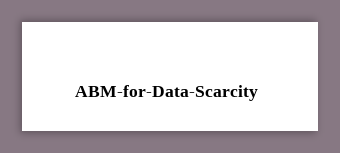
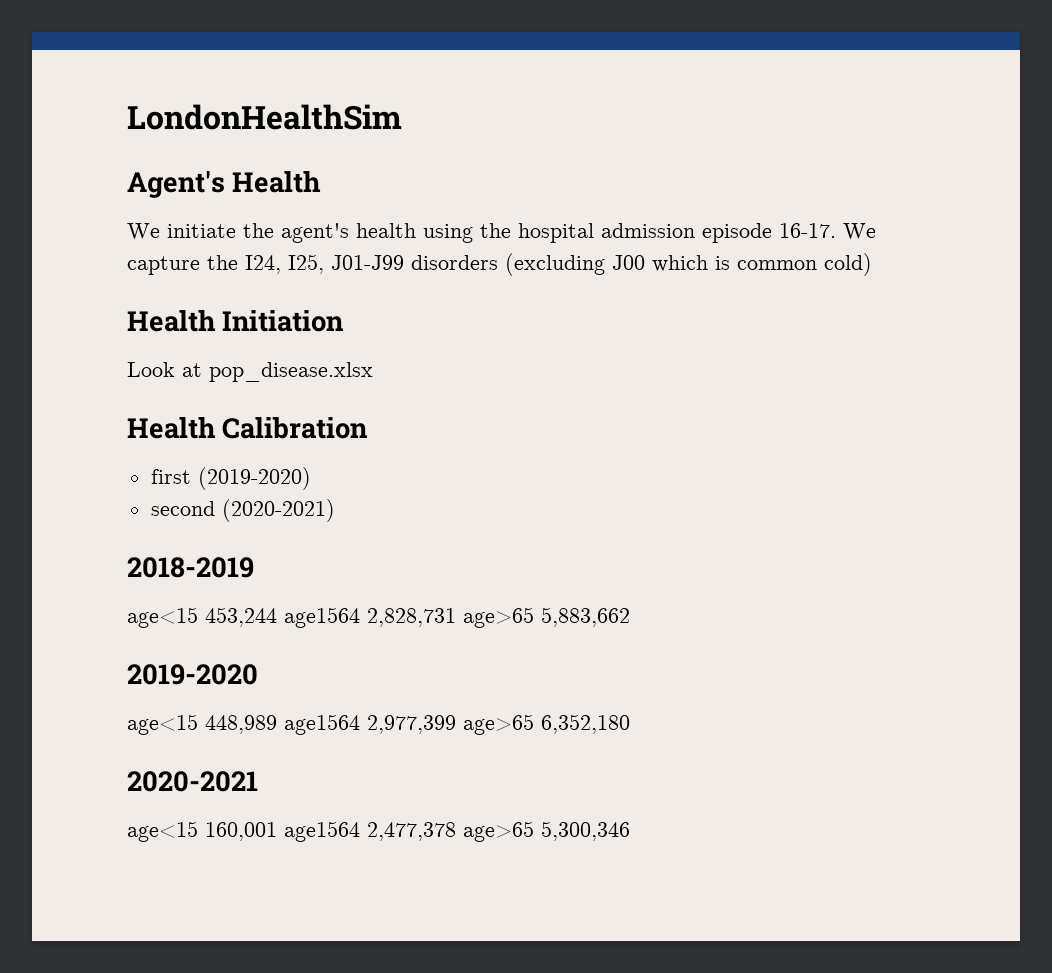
[75,85,258,101] ABM-for-Data-Scarcity -> [127,104,402,130] [127,171,322,198] [127,223,876,243] [127,253,872,276] [127,310,345,332] [127,362,373,382] [127,417,369,439] [150,467,311,490] [150,499,335,522] [127,557,254,578] [127,607,630,628] [127,664,258,685] [127,714,630,735] [127,771,258,792] [127,821,630,842] LondonHealthSim // Agent's Health // We initiate the agent's health using the hospital admission episode 16-17. We capture the I24, I25, J01-J99 disorders (excluding J00 which is common cold) // Health Initiation // Look at pop_disease.xlsx // Health Calibration // first (2019-2020) // second (2020-2021) // 2018-2019 // age<15 453,244 age1564 2,828,731 age>65 5,883,662 // 2019-2020 // age<15 448,989 age1564 2,977,399 age>65 6,352,180 // 2020-2021 // age<15 160,001 age1564 2,477,378 age>65 5,300,346

